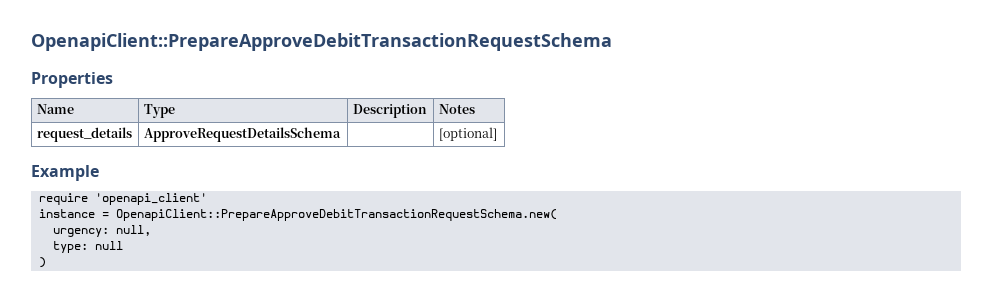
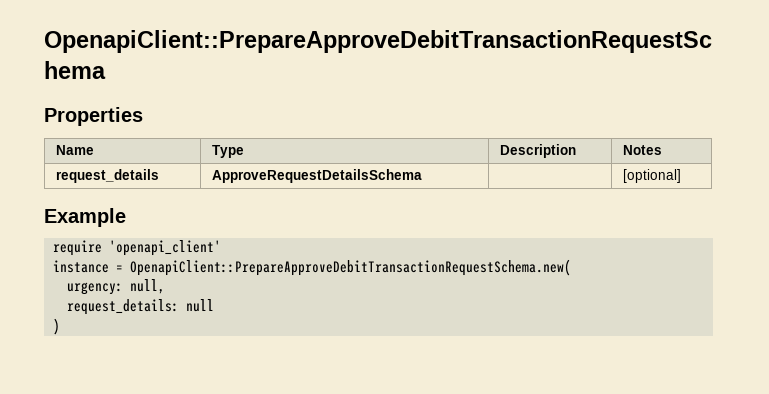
[52,241,88,253] type: -> [67,299,179,315] request_details:

